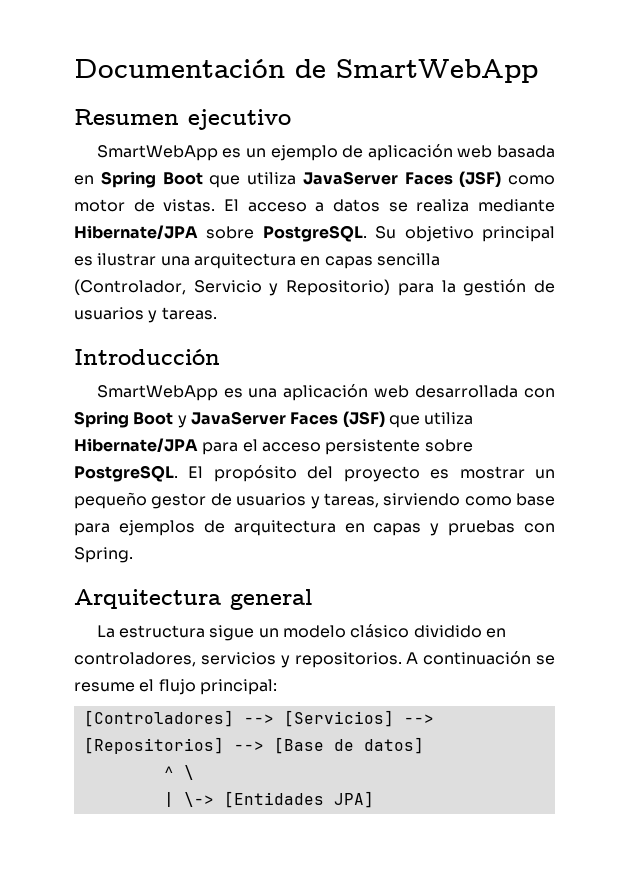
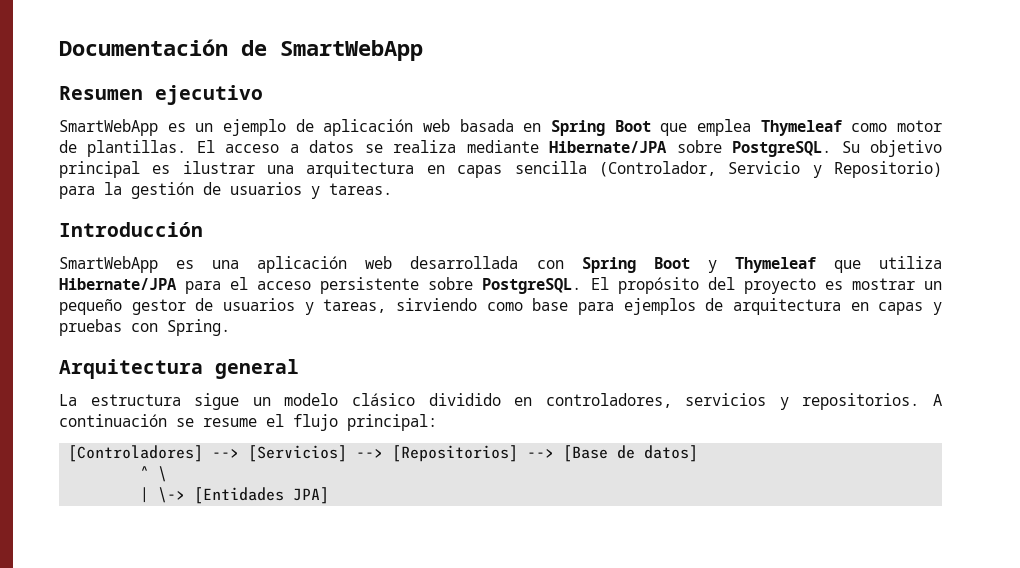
[247,171,502,187] utiliza JavaServer Faces (JSF) -> [696,119,842,136] emplea Thymeleaf
[163,199,216,212] vistas. -> [87,140,187,157] plantillas.
[190,411,385,427] JavaServer Faces (JSF) -> [734,257,816,273] Thymeleaf

